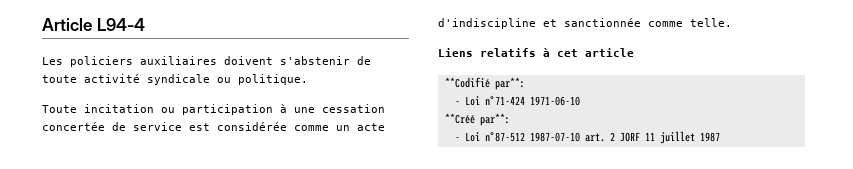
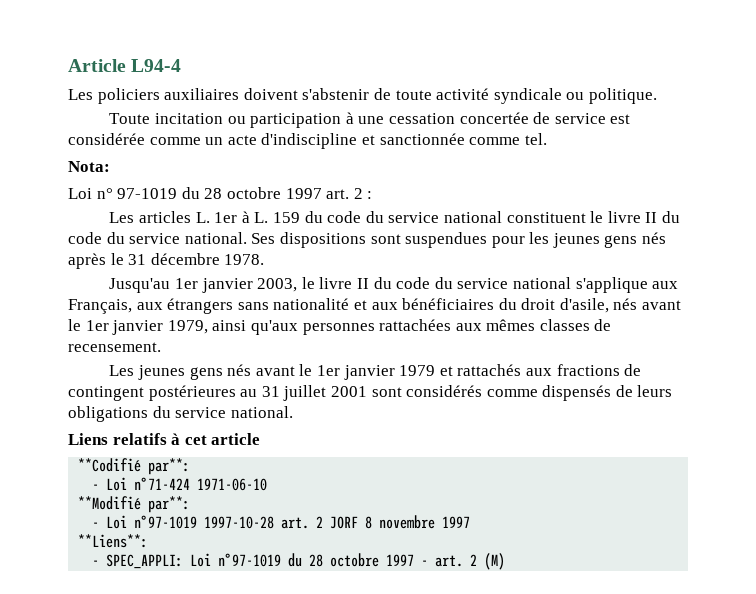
[690,18,732,27] telle. -> [524,133,547,145] [68,161,110,172] [68,187,373,199] [109,211,680,223] [68,232,667,248] [68,253,265,269] [109,277,679,293] [68,298,682,314] [68,319,612,335] [68,342,161,352] [109,364,642,380] [68,385,673,401] [68,406,293,422] tel. // Nota: // Loi n° 97-1019 du 28 octobre 1997 art. 2 : // Les articles L. 1er à L. 159 du code du service national constituent le livre II du code du service national. Ses dispositions sont suspendues pour les jeunes gens nés après le 31 décembre 1978. // Jusqu'au 1er janvier 2003, le livre II du code du service national s'applique aux Français, aux étrangers sans nationalité et aux bénéficiaires du droit d'asile, nés avant le 1er janvier 1979, ainsi qu'aux personnes rattachées aux mêmes classes de recensement. // Les jeunes gens nés avant le 1er janvier 1979 et rattachés aux fractions de contingent postérieures au 31 juillet 2001 sont considérés comme dispensés de leurs obligations du service national.
[444,113,510,126] [454,132,580,142] **Créé par**: // - Loi n°87-512 1987-07-10 -> [78,496,191,513] [92,515,275,529] **Modifié par**: // - Loi n°97-1019 1997-10-28
[644,131,720,144] 11 juillet 1987 -> [365,515,471,529] [78,534,149,548] [92,553,506,570] 8 novembre 1997 // **Liens**: // - SPEC_APPLI: Loi n°97-1019 du 28 octobre 1997 - art. 2 (M)

